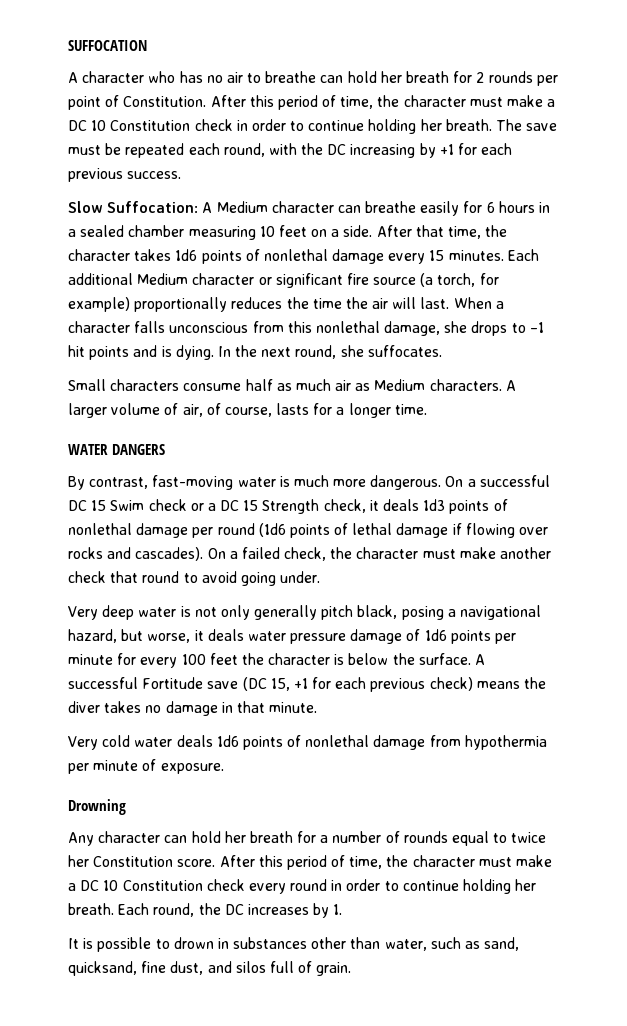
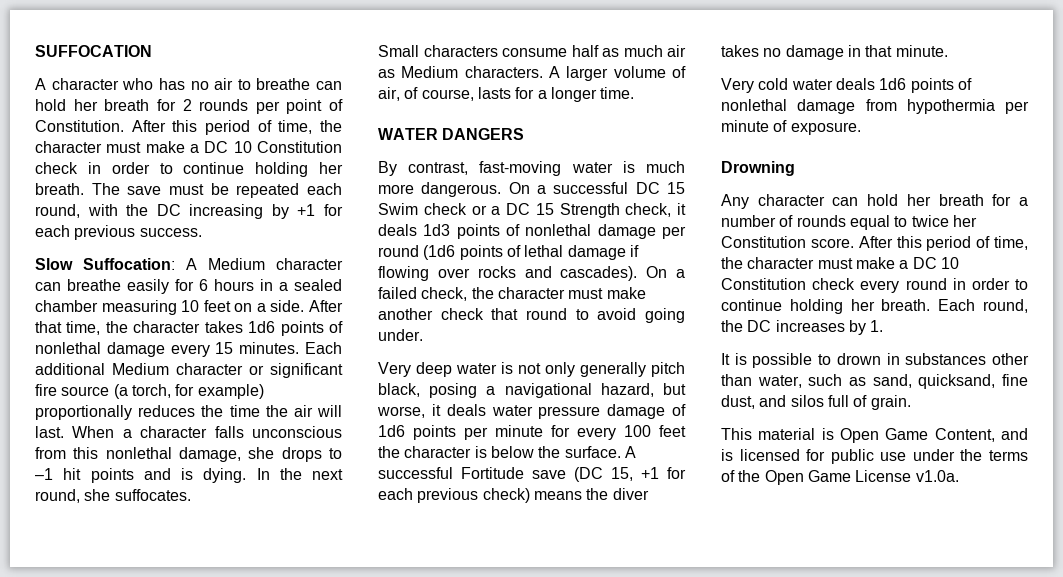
(352, 969) none -> [721,428,1028,443] [721,449,1028,464] [721,470,959,485] // This material is Open Game Content, and is licensed for public use under the terms of the Open Game License v1.0a.

